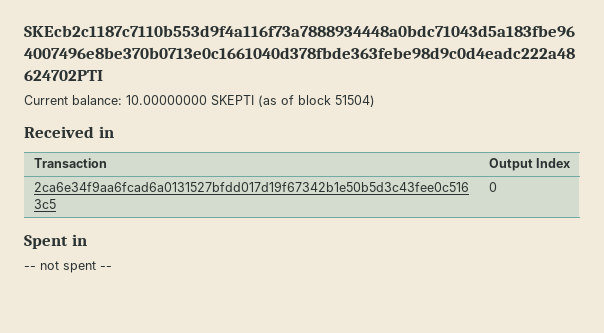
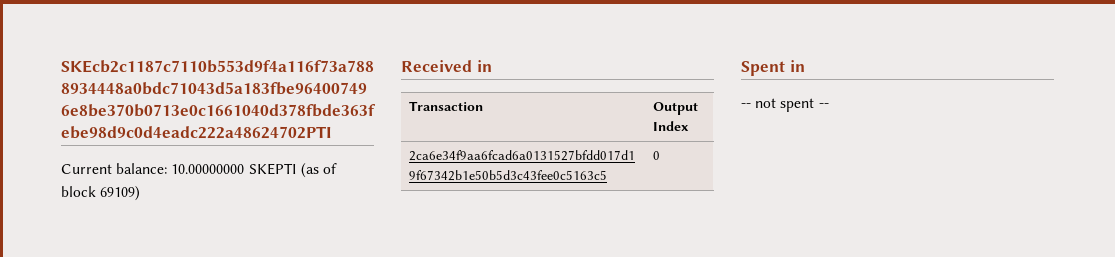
[335,95,375,107] 51504) -> [100,186,141,201] 69109)

